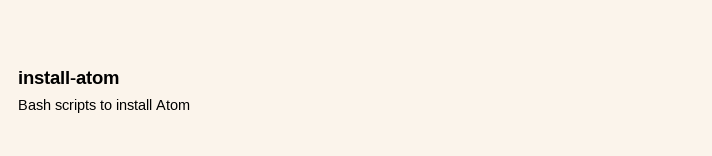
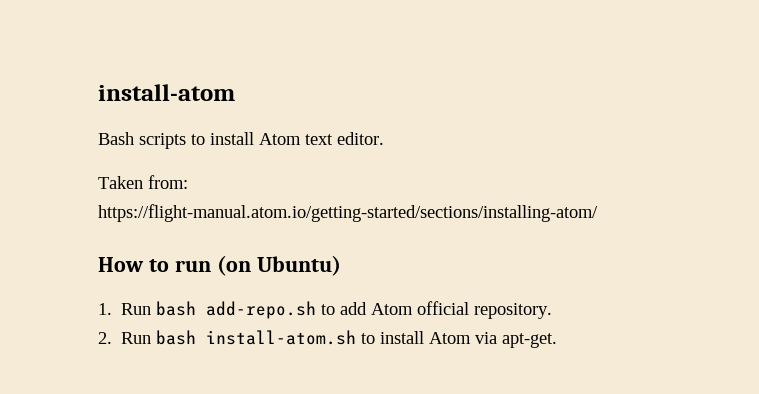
(190, 105) none -> [305,132,384,145] [98,175,188,189] [98,204,598,222] [98,255,341,276] [98,301,553,319] [98,330,558,348] text editor. // Taken from: https://flight-manual.atom.io/getting-started/sections/installing-atom/ // How to run (on Ubuntu) // 1. Run bash add-repo.sh to add Atom official repository. // 2. Run bash install-atom.sh to install Atom via apt-get.

